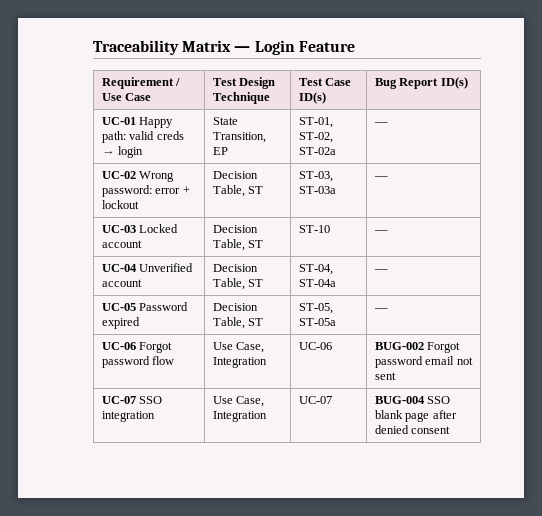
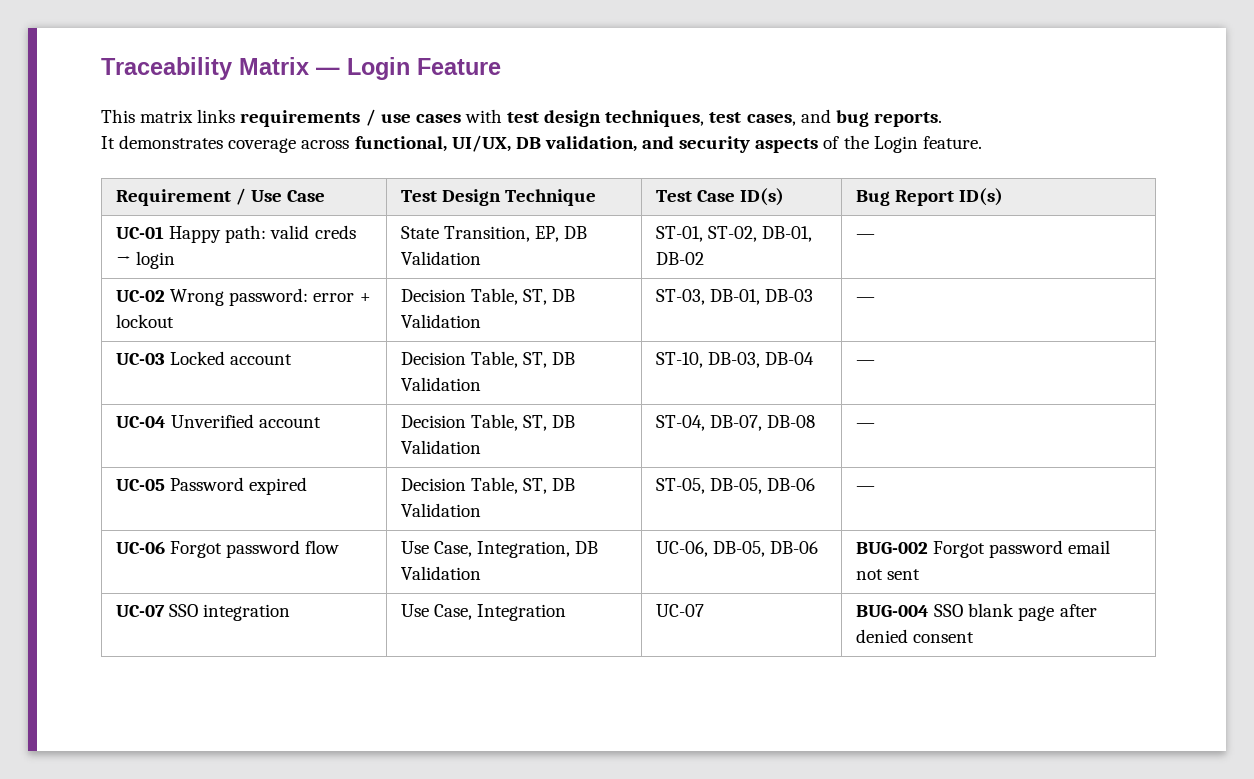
(355, 46) none -> [101,109,942,127] [101,135,982,153] // This matrix links requirements / use cases with test design techniques, test cases, and bug reports. // It demonstrates coverage across functional, UI/UX, DB validation, and security aspects of the Login feature.
[213,147,229,155] EP -> [535,226,588,242] [401,251,482,265] EP, DB Validation
[299,147,337,155] ST-02a -> [762,226,813,242] [656,252,705,265] DB-01, DB-02
[248,186,264,194] ST -> [523,289,576,305] [401,314,482,328] ST, DB Validation
[299,186,337,194] ST-03a -> [710,289,814,305] DB-01, DB-03
[248,240,264,248] [299,225,331,233] ST | ST-10 -> [523,352,576,368] [401,377,482,391] [656,352,815,368] ST, DB Validation | ST-10, DB-03, DB-04
[248,279,264,287] ST -> [523,415,576,431] [401,440,482,454] ST, DB Validation
[299,279,337,287] ST-04a -> [710,415,816,431] DB-07, DB-08
[248,318,264,326] ST -> [523,478,576,494] [401,503,482,517] ST, DB Validation
[299,318,337,326] ST-05a -> [710,478,816,494] DB-05, DB-06
[213,357,268,368] [299,342,333,350] Integration | UC-06 -> [477,541,599,558] [401,566,482,580] [656,541,819,557] Integration, DB Validation | UC-06, DB-05, DB-06

